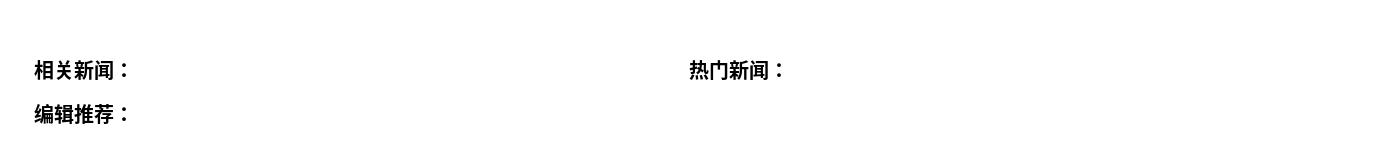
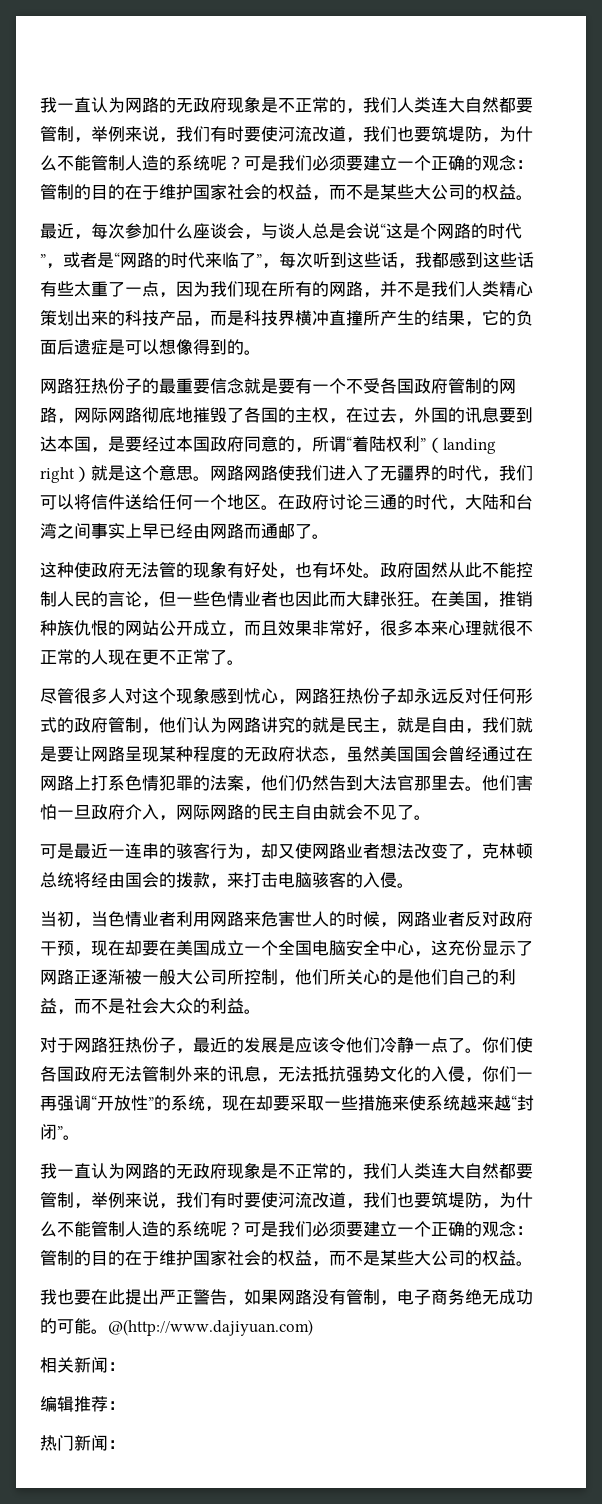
(34, 70) none -> [40,96,533,114] [40,126,533,143] [40,155,533,171] [40,184,533,201] [40,223,522,240] [40,252,534,269] [40,281,533,298] [40,310,533,327] [40,339,261,355] [40,378,516,394] [40,407,533,424] [40,436,496,454] [40,465,533,483] [40,494,533,511] [40,523,329,539] [40,561,533,579] [40,591,533,608] [40,620,533,637] [40,649,244,665] [40,687,533,705] [40,717,533,734] [40,746,533,763] [40,775,533,792] [40,804,431,821] [40,843,533,860] [40,872,414,889] [40,911,533,928] [40,940,533,957] [40,969,516,986] [40,998,261,1015] [40,1037,533,1054] [40,1066,533,1083] [40,1095,534,1112] [40,1124,80,1140] [40,1162,533,1180] [40,1192,533,1209] [40,1221,533,1237] [40,1250,533,1267] [40,1289,533,1306] [40,1318,313,1336] 我一直认为网路的无政府现象是不正常的，我们人类连大自然都要管制，举例来说，我们有时要使河流改道，我们也要筑堤防，为什么不能管制人造的系统呢？可是我们必须要建立一个正确的观念：管制的目的在于维护国家社会的权益，而不是某些大公司的权益。 // 最近，每次参加什么座谈会，与谈人总是会说“这是个网路的时代”，或者是“网路的时代来临了”，每次听到这些话，我都感到这些话有些太重了一点，因为我们现在所有的网路，并不是我们人类精心策划出来的科技产品，而是科技界横冲直撞所产生的结果，它的负面后遗症是可以想像得到的。 // 网路狂热份子的最重要信念就是要有一个不受各国政府管制的网路，网际网路彻底地摧毁了各国的主权，在过去，外国的讯息要到达本国，是要经过本国政府同意的，所谓“着陆权利”（landing right）就是这个意思。网路网路使我们进入了无疆界的时代，我们可以将信件送给任何一个地区。在政府讨论三通的时代，大陆和台湾之间事实上早已经由网路而通邮了。 // 这种使政府无法管的现象有好处，也有坏处。政府固然从此不能控制人民的言论，但一些色情业者也因此而大肆张狂。在美国，推销种族仇恨的网站公开成立，而且效果非常好，很多本来心理就很不正常的人现在更不正常了。 // 尽管很多人对这个现象感到忧心，网路狂热份子却永远反对任何形式的政府管制，他们认为网路讲究的就是民主，就是自由，我们就是要让网路呈现某种程度的无政府状态，虽然美国国会曾经通过在网路上打系色情犯罪的法案，他们仍然告到大法官那里去。他们害怕一旦政府介入，网际网路的民主自由就会不见了。 // 可是最近一连串的骇客行为，却又使网路业者想法改变了，克林顿总统将经由国会的拨款，来打击电脑骇客的入侵。 // 当初，当色情业者利用网路来危害世人的时候，网路业者反对政府干预，现在却要在美国成立一个全国电脑安全中心，这充份显示了网路正逐渐被一般大公司所控制，他们所关心的是他们自己的利益，而不是社会大众的利益。 // 对于网路狂热份子，最近的发展是应该令他们冷静一点了。你们使各国政府无法管制外来的讯息，无法抵抗强势文化的入侵，你们一再强调“开放性”的系统，现在却要采取一些措施来使系统越来越“封闭”。 // 我一直认为网路的无政府现象是不正常的，我们人类连大自然都要管制，举例来说，我们有时要使河流改道，我们也要筑堤防，为什么不能管制人造的系统呢？可是我们必须要建立一个正确的观念：管制的目的在于维护国家社会的权益，而不是某些大公司的权益。 // 我也要在此提出严正警告，如果网路没有管制，电子商务绝无成功的可能。@(http://www.dajiyuan.com) //

